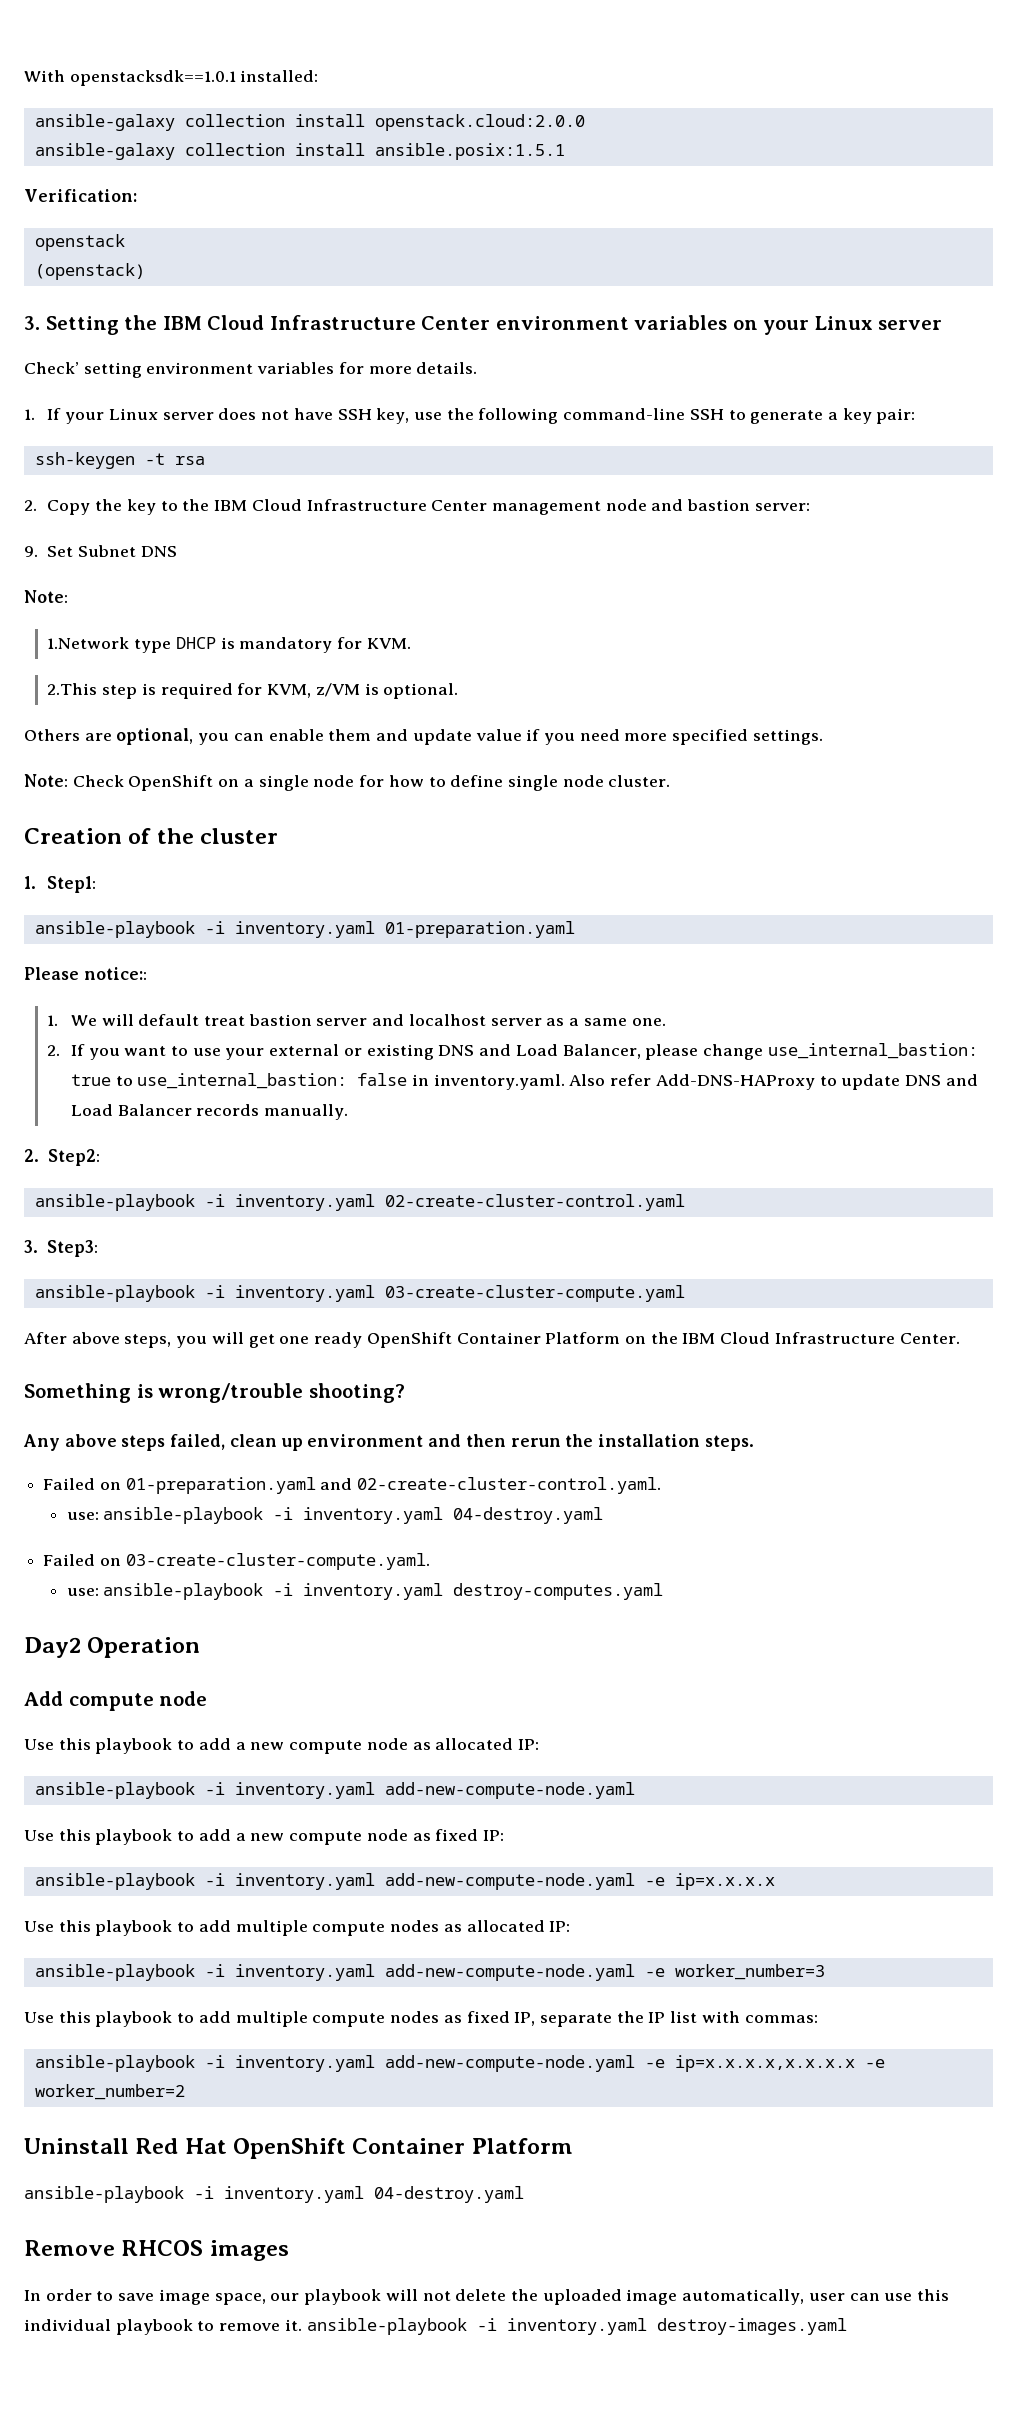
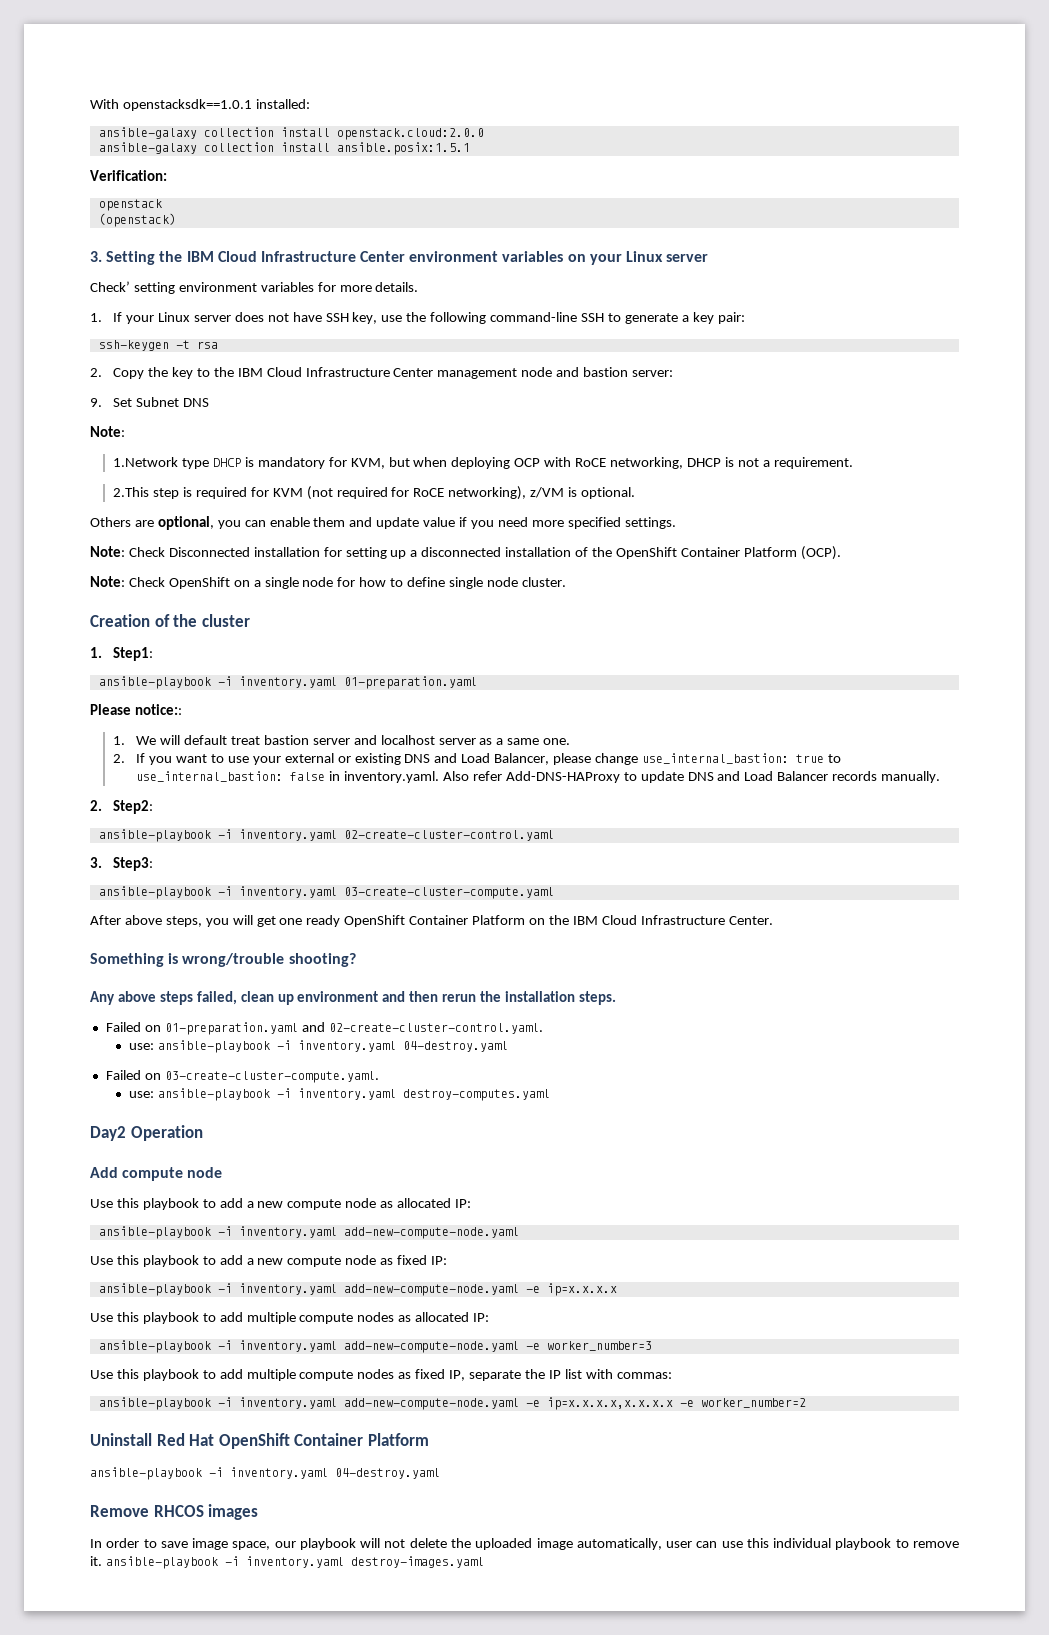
[366,638,411,649] KVM. -> [350,457,853,469] KVM, but when deploying OCP with RoCE networking, DHCP is not a requirement.
[267,684,312,698] KVM, -> [272,486,527,500] KVM (not required for RoCE networking),
(823, 737) none -> [90,546,841,560] // Note: Check Disconnected installation for setting up a disconnected installation of the OpenShift Container Platform (OCP).

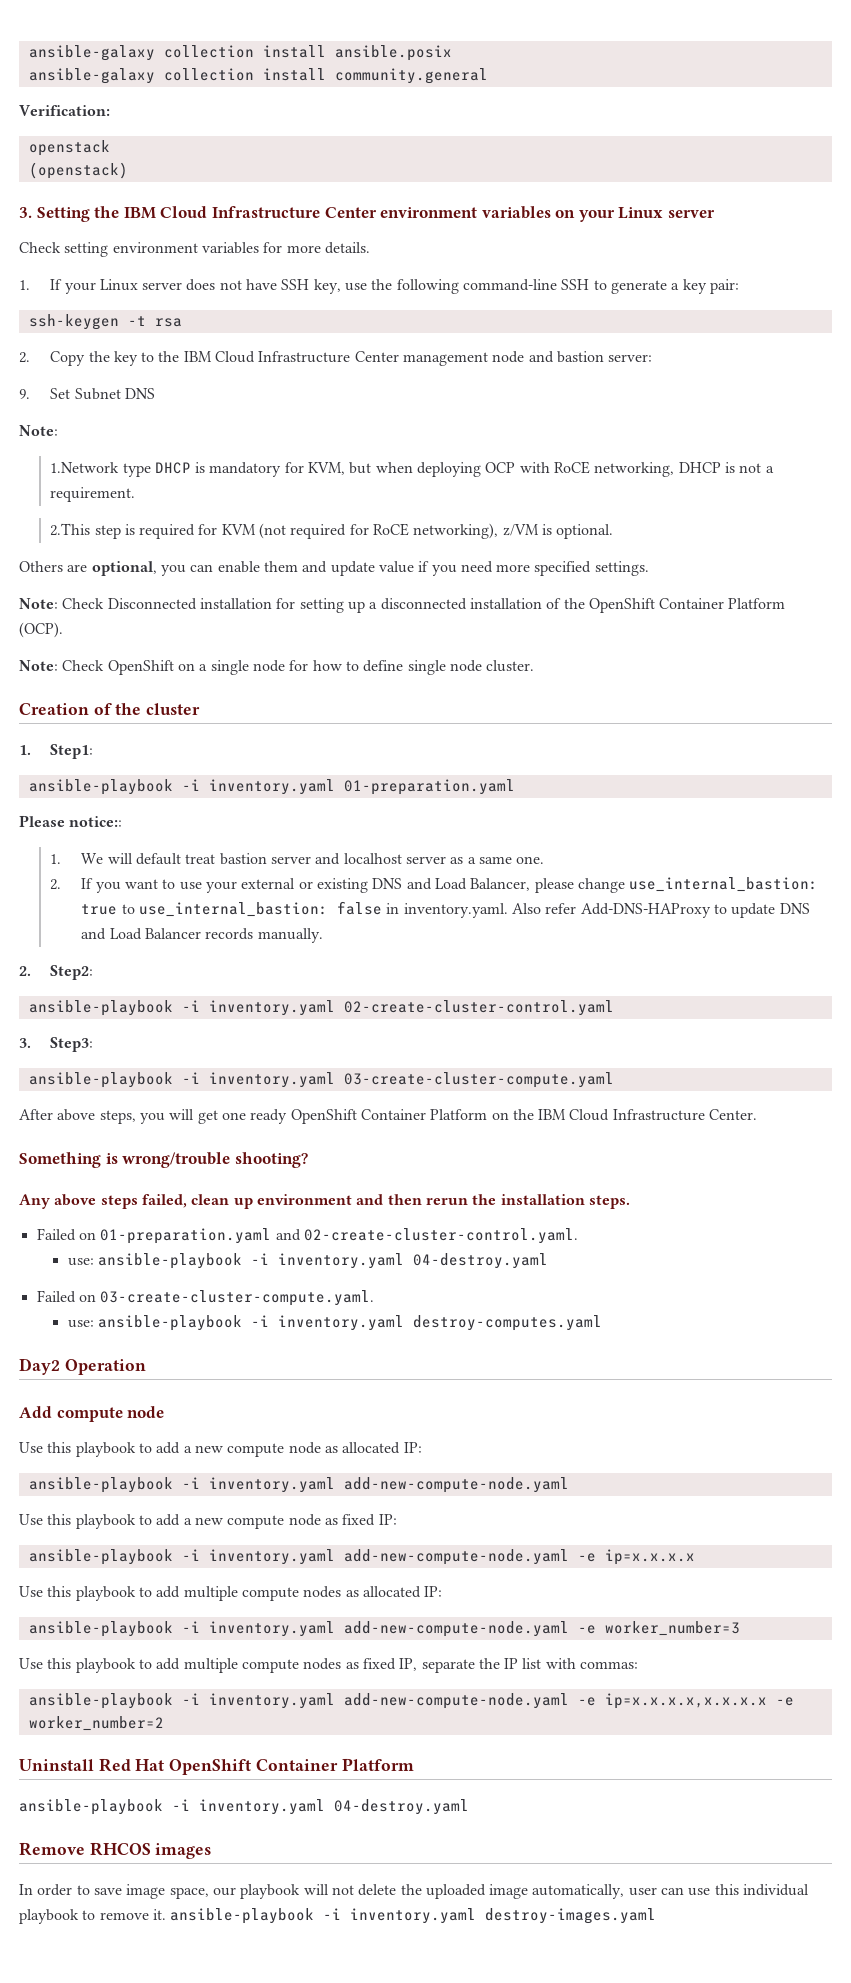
[90,99,310,111] [98,127,484,140] [98,142,470,155] With openstacksdk==1.0.1 installed: // ansible-galaxy collection install openstack.cloud:2.0.0 // ansible-galaxy collection install ansible.posix:1.5.1 -> [28,45,452,61] [28,68,488,84] ansible-galaxy collection install ansible.posix // ansible-galaxy collection install community.general
[90,281,130,292] Check’ -> [19,242,61,253] Check

